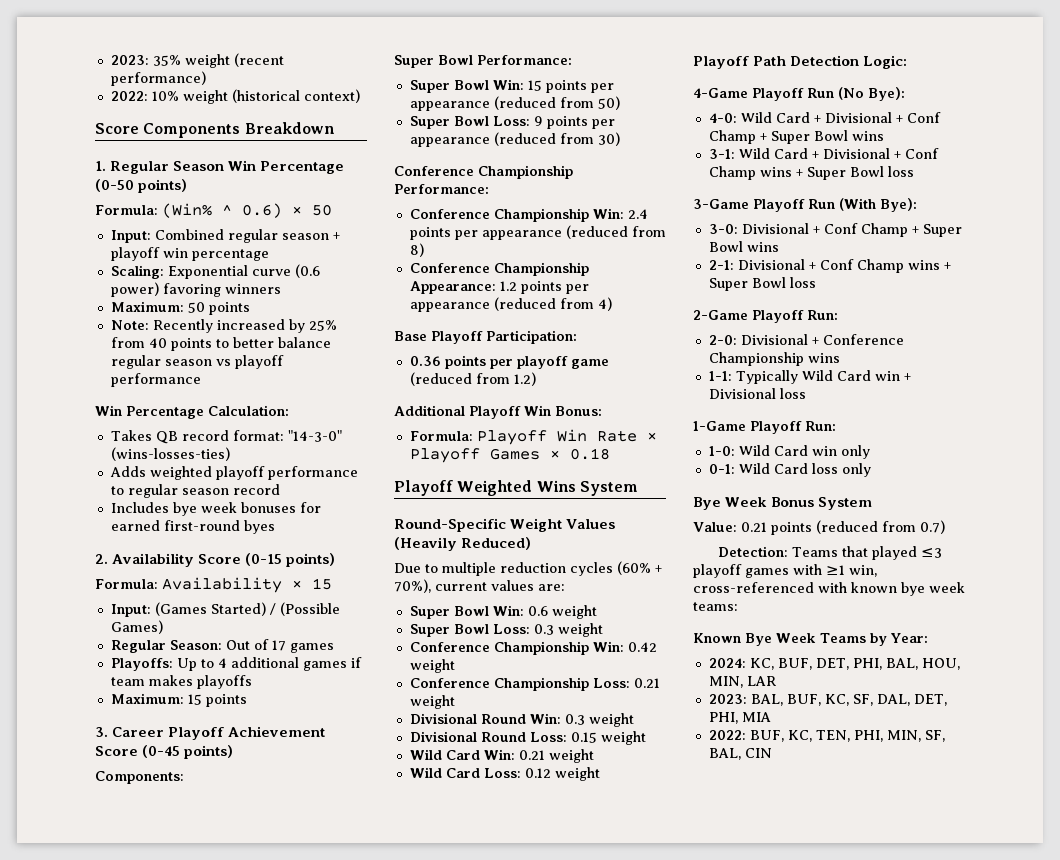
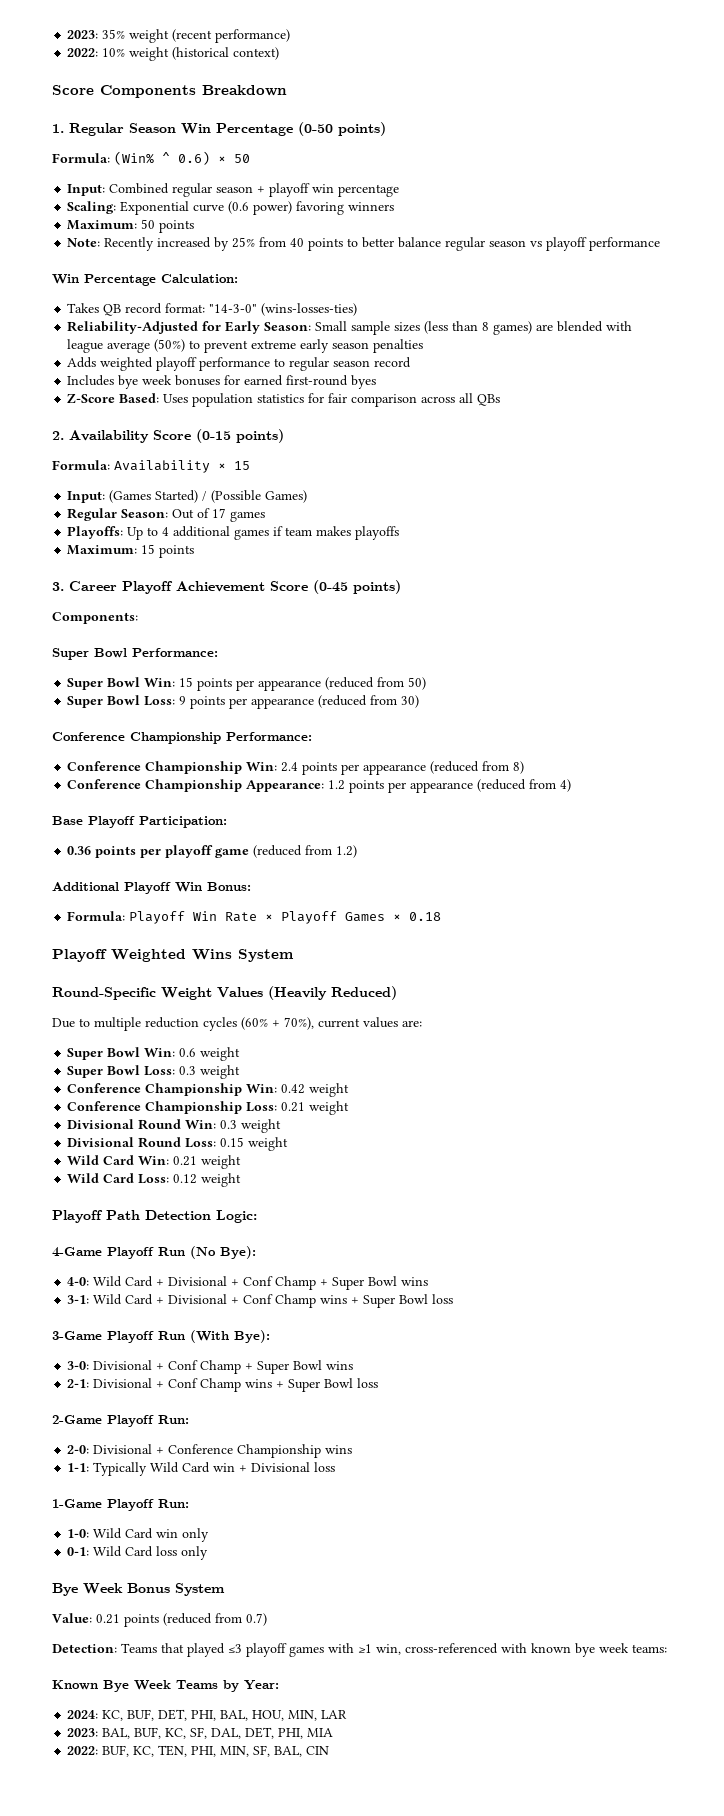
(230, 454) none -> [67,321,633,335] [67,339,424,353] // Reliability-Adjusted for Early Season: Small sample sizes (less than 8 games) are blended with league average (50%) to prevent extreme early season penalties
(275, 527) none -> [67,393,501,407] // Z-Score Based: Uses population statistics for fair comparison across all QBs

